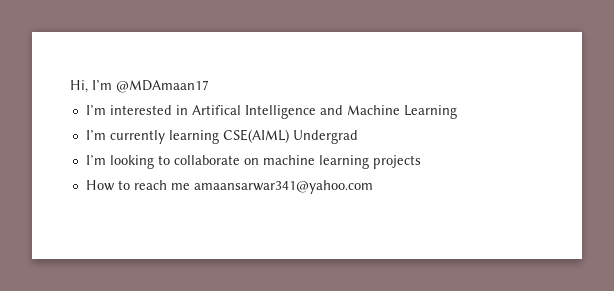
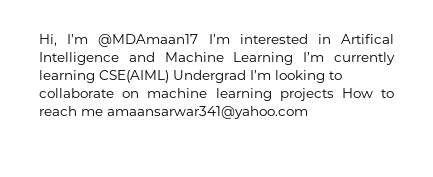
(209, 86) // -> (199, 40) none
(457, 112) // -> (294, 58) none
(358, 137) // -> (246, 76) none
(421, 162) // -> (334, 94) none

